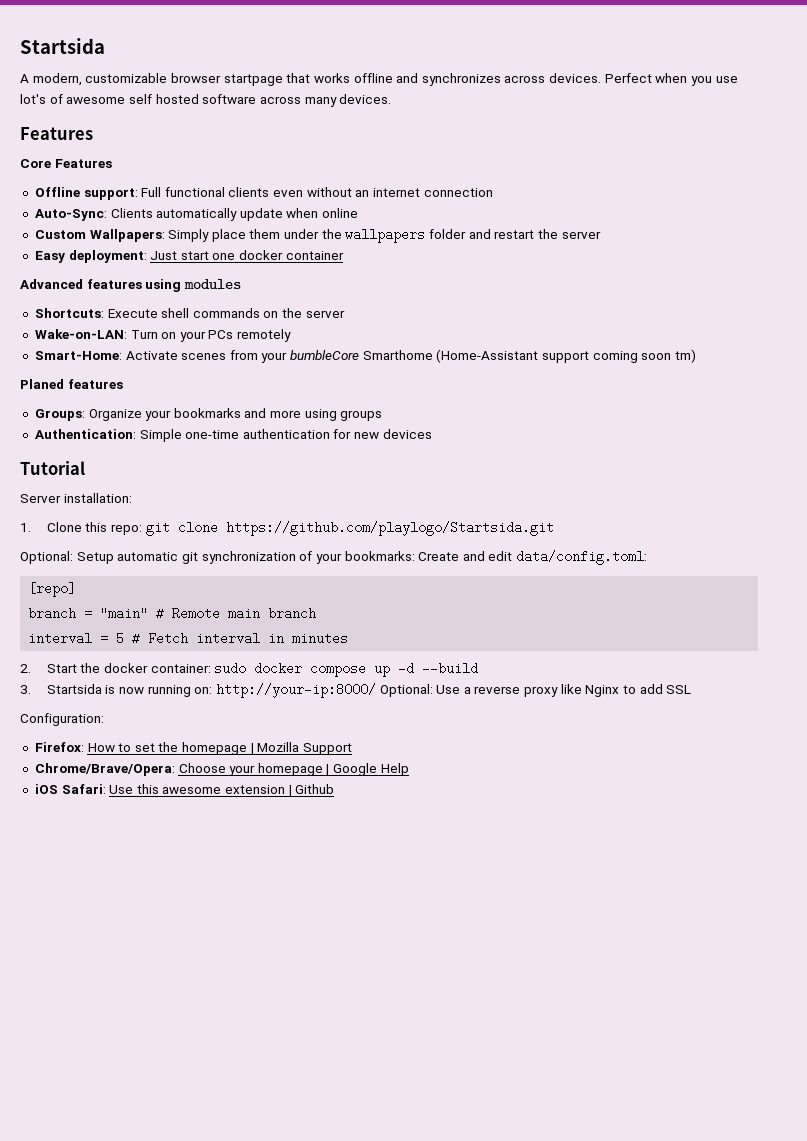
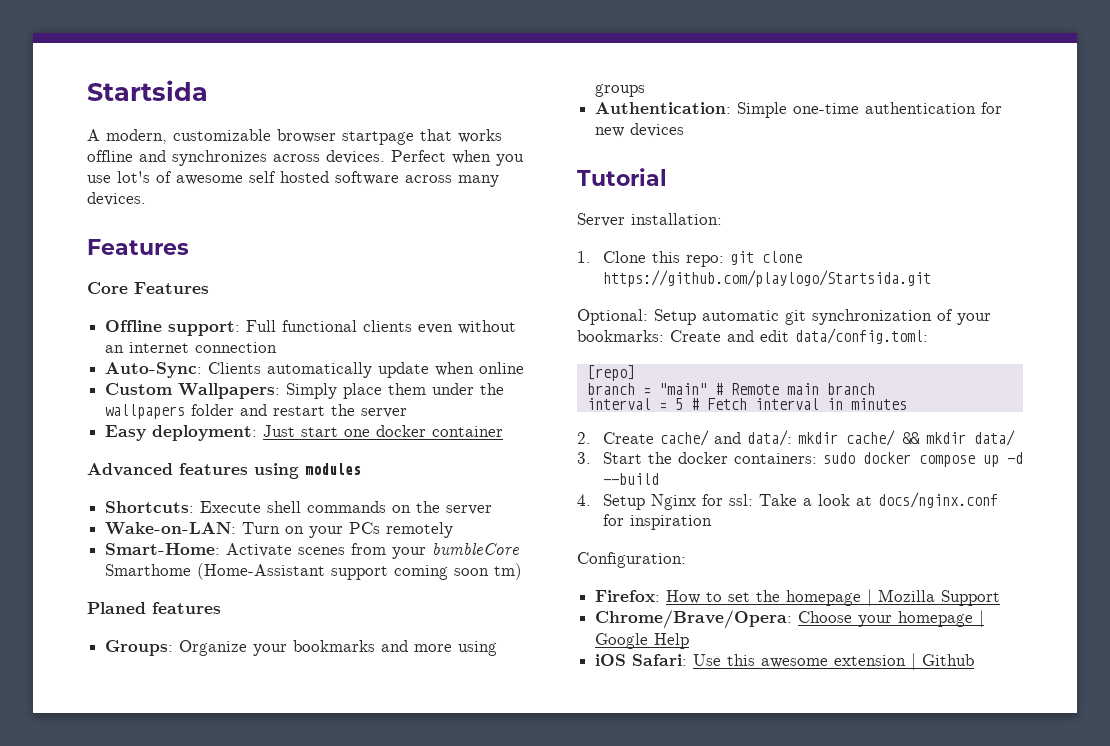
(31, 668) none -> [602,430,1015,446] [577,452,591,464] Create cache/ and data/: mkdir cache/ && mkdir data/ // 3.
[150,664,211,673] container: -> [733,453,817,464] containers:
[20,683,692,698] 3. Startsida is now running on: http://your-ip:8000/ Optional: Use a reverse proxy like Nginx to add SSL -> [577,492,998,510] [602,514,712,530] 4. Setup Nginx for ssl: Take a look at docs/nginx.conf for inspiration

